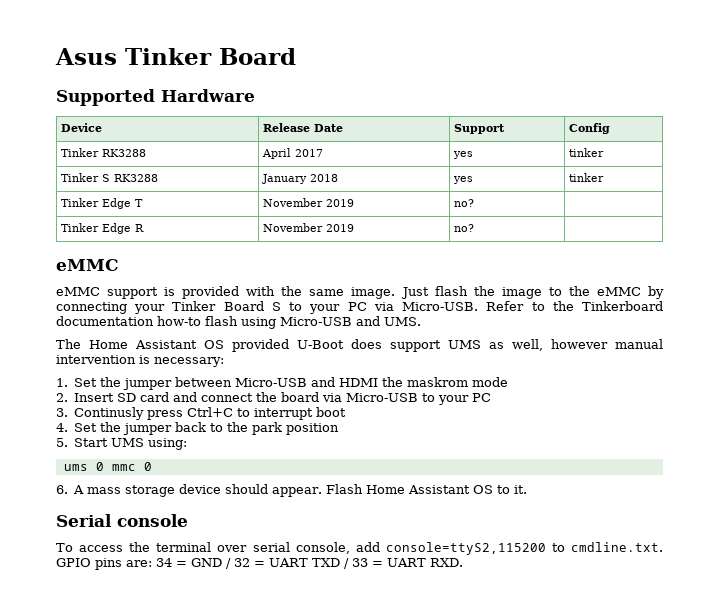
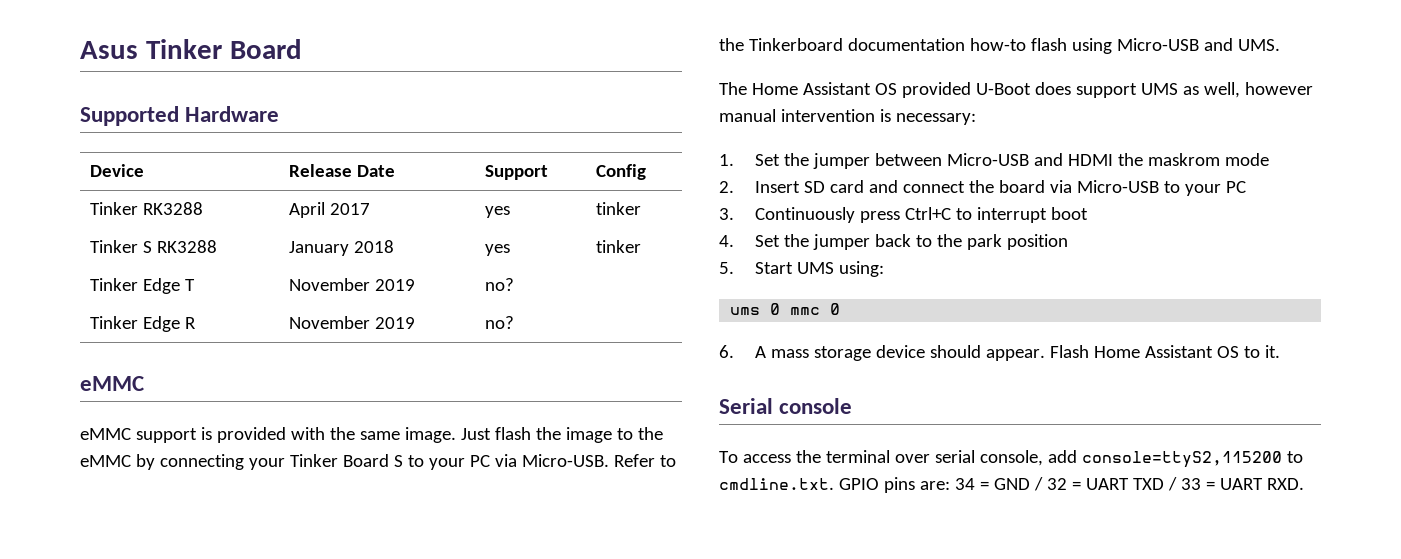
[74,407,145,420] Continusly -> [755,207,856,223] Continuously

